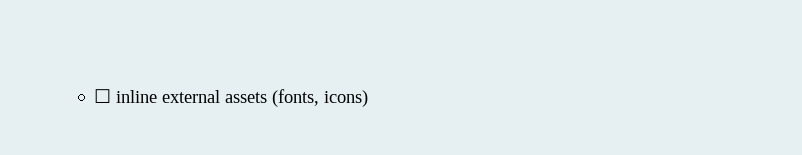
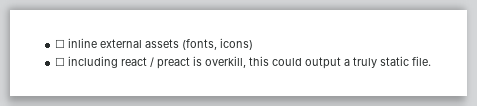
(369, 98) none -> [55,56,432,69] // ☐ including react / preact is overkill, this could output a truly static file.

